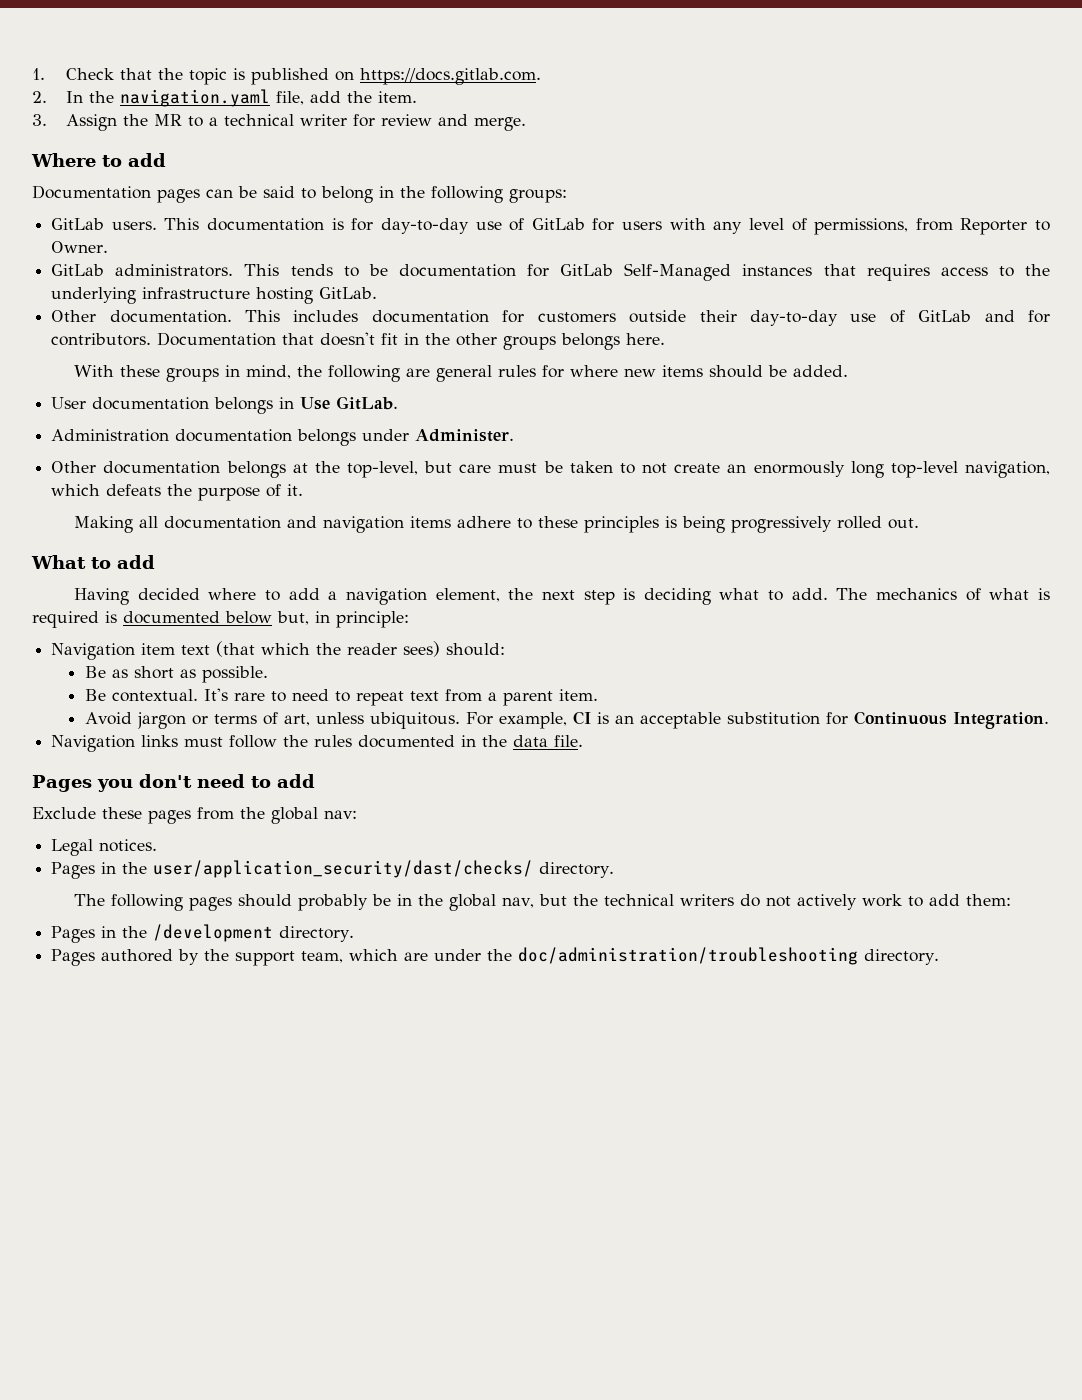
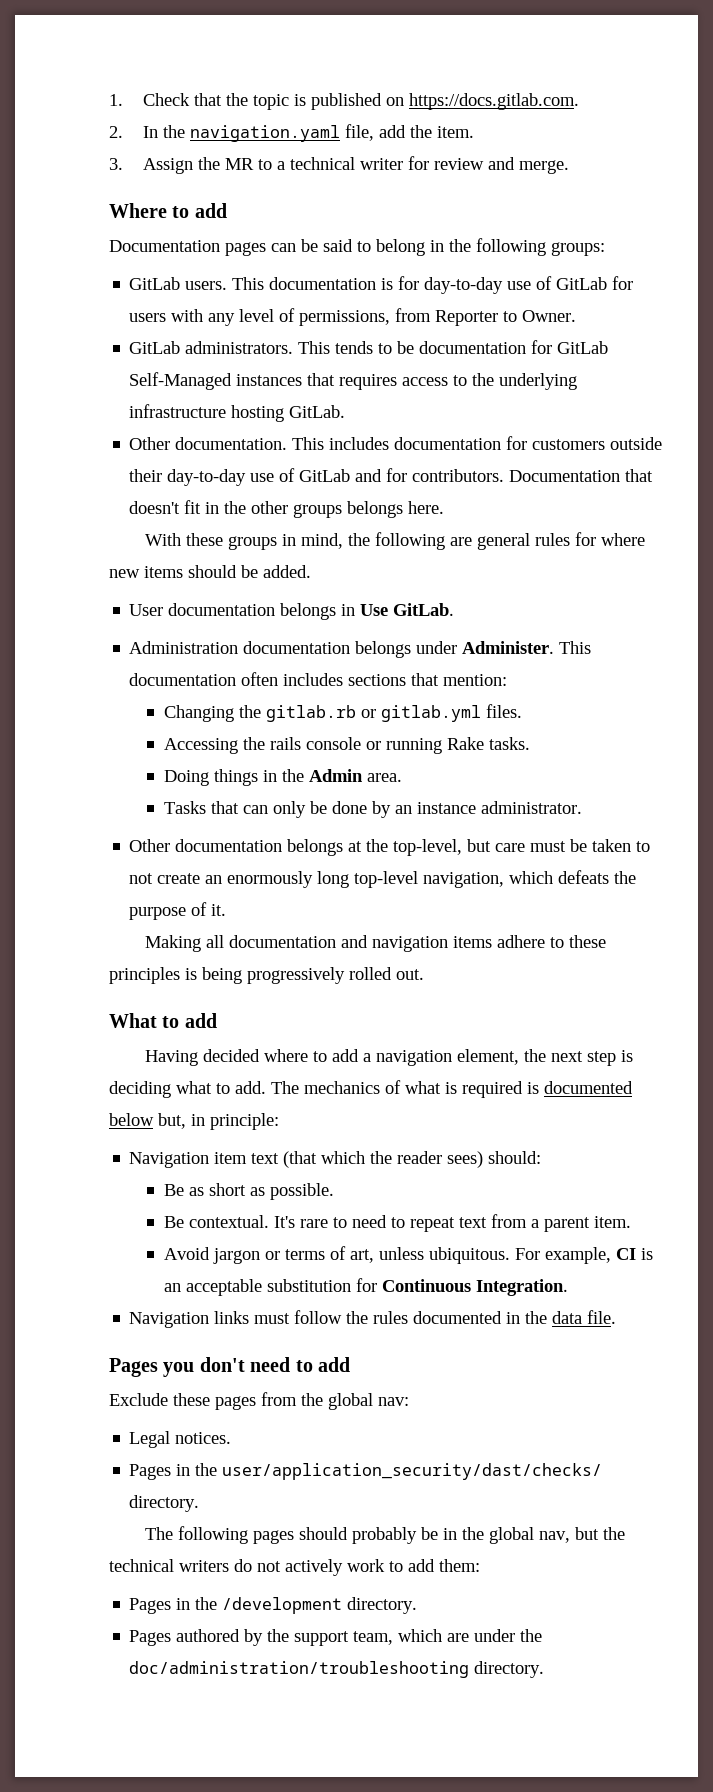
(515, 435) none -> [559,641,592,654] [129,672,508,686] [163,704,522,722] [163,737,530,754] [163,769,402,786] [163,801,582,818] This documentation often includes sections that mention: // Changing the gitlab.rb or gitlab.yml files. // Accessing the rails console or running Rake tasks. // Doing things in the Admin area. // Tasks that can only be done by an instance administrator.

